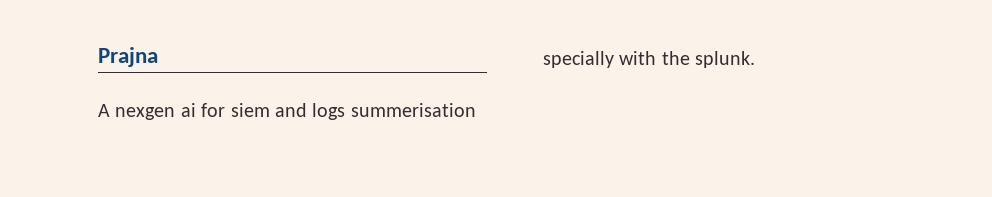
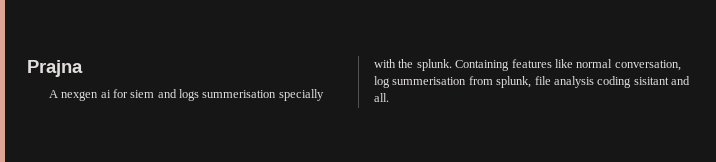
(756, 59) none -> [455,59,681,71] [374,76,690,88] [374,93,389,102] Containing features like normal conversation, log summerisation from splunk, file analysis coding sisitant and all.

